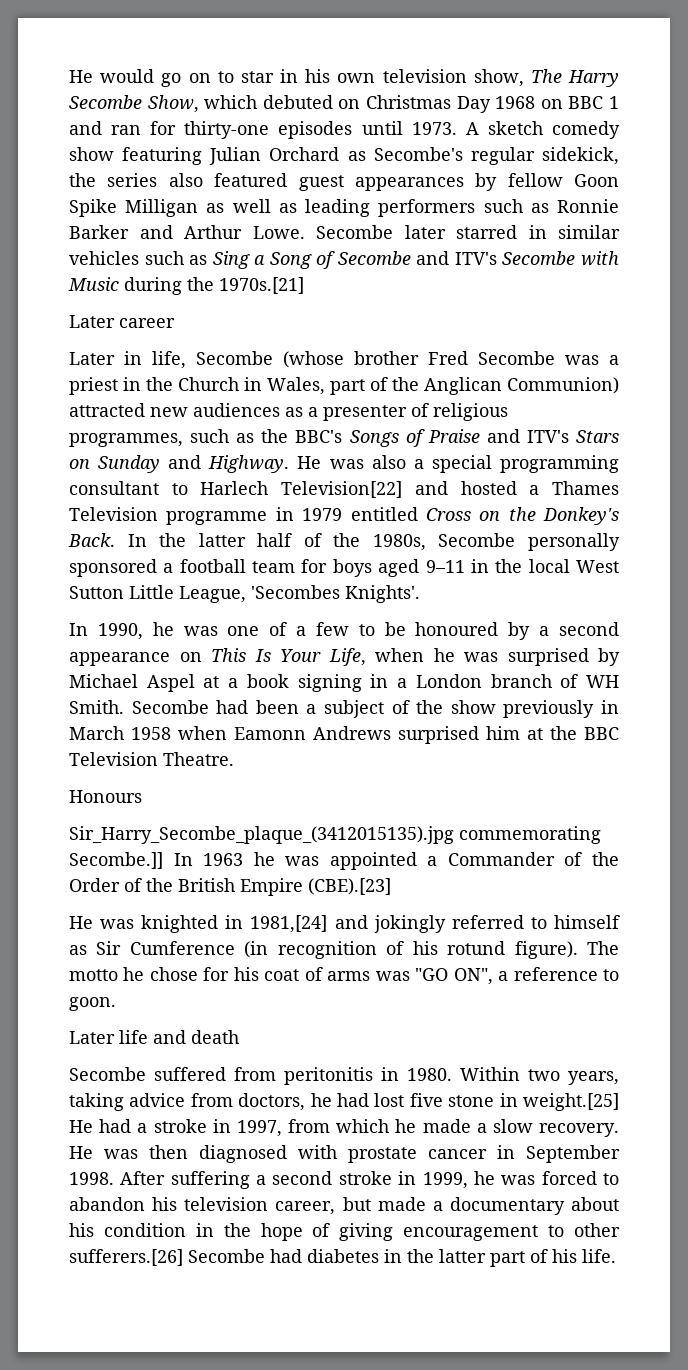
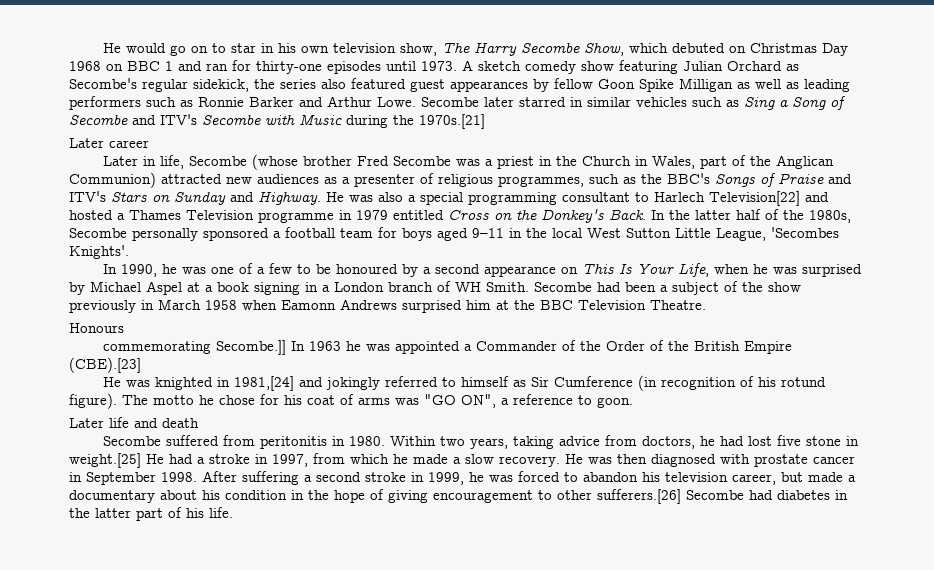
[69,826,454,844] Sir_Harry_Secombe_plaque_(3412015135).jpg -> (124, 328) none

